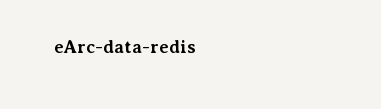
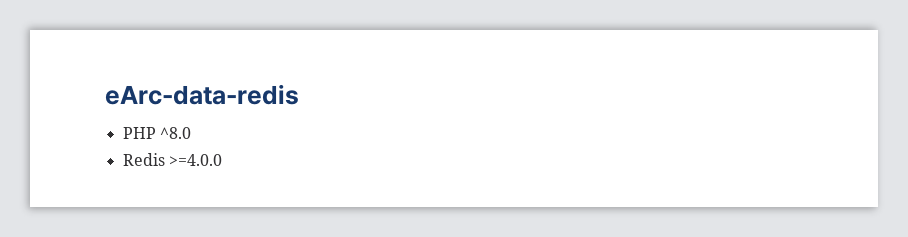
(196, 46) none -> [122,127,191,139] [122,153,222,166] // PHP ^8.0 // Redis >=4.0.0

